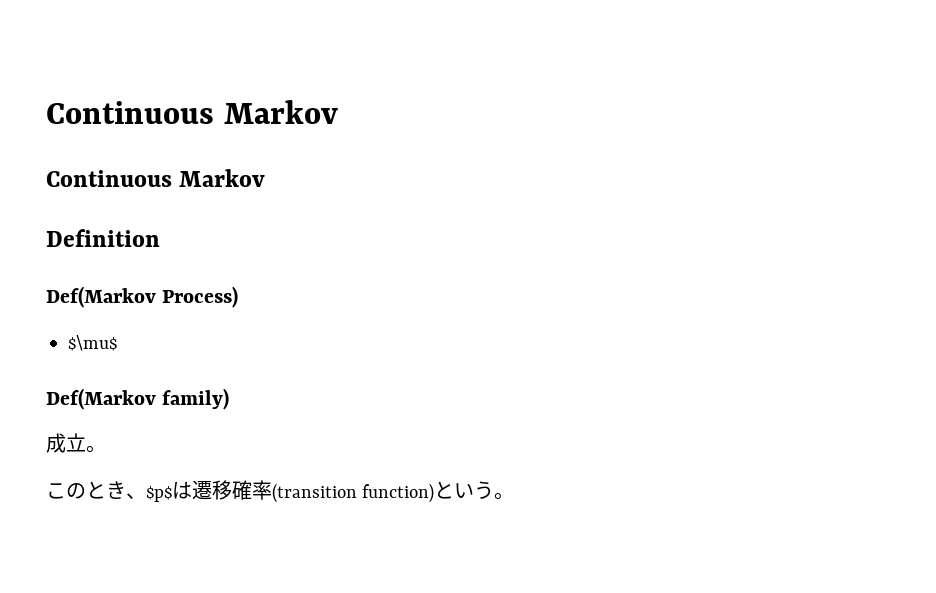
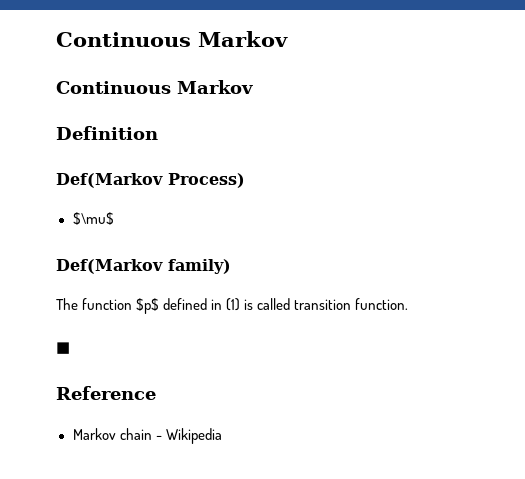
[46,433,106,453] [46,480,515,503] 成立。 // このとき、$p$は遷移確率(transition function)という。 -> [56,298,409,314] [56,342,70,354] [56,386,156,400] [72,428,222,444] The function $p$ defined in (1) is called transition function. // ■ // Reference // Markov chain - Wikipedia

